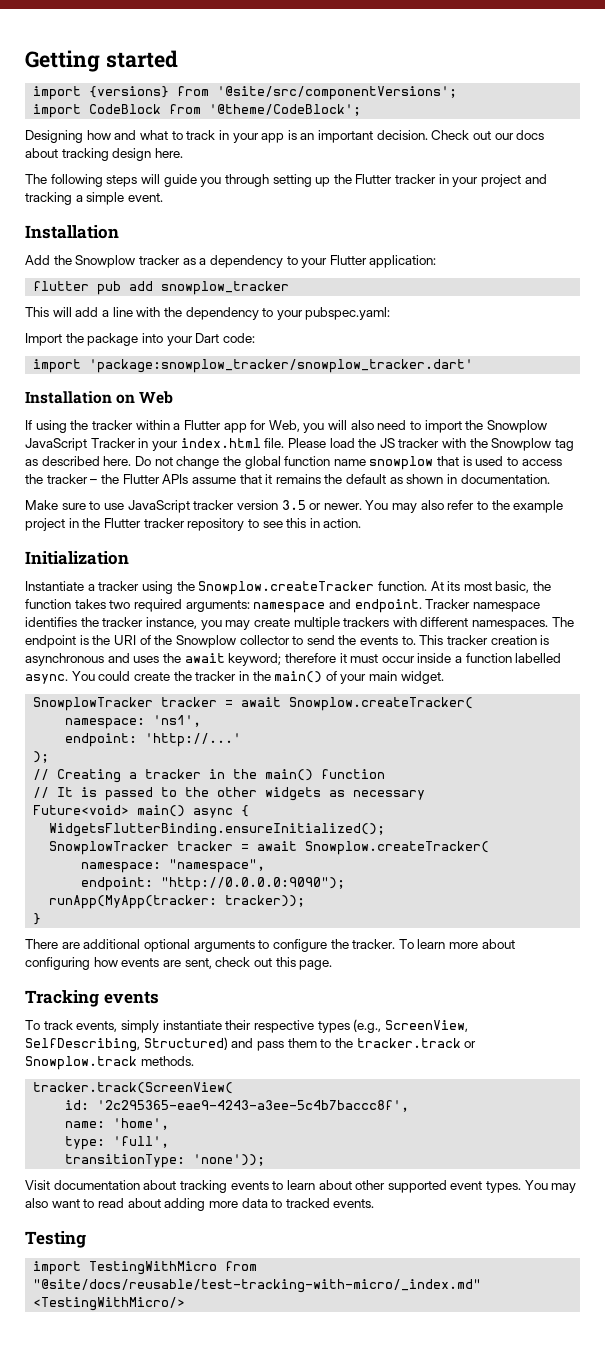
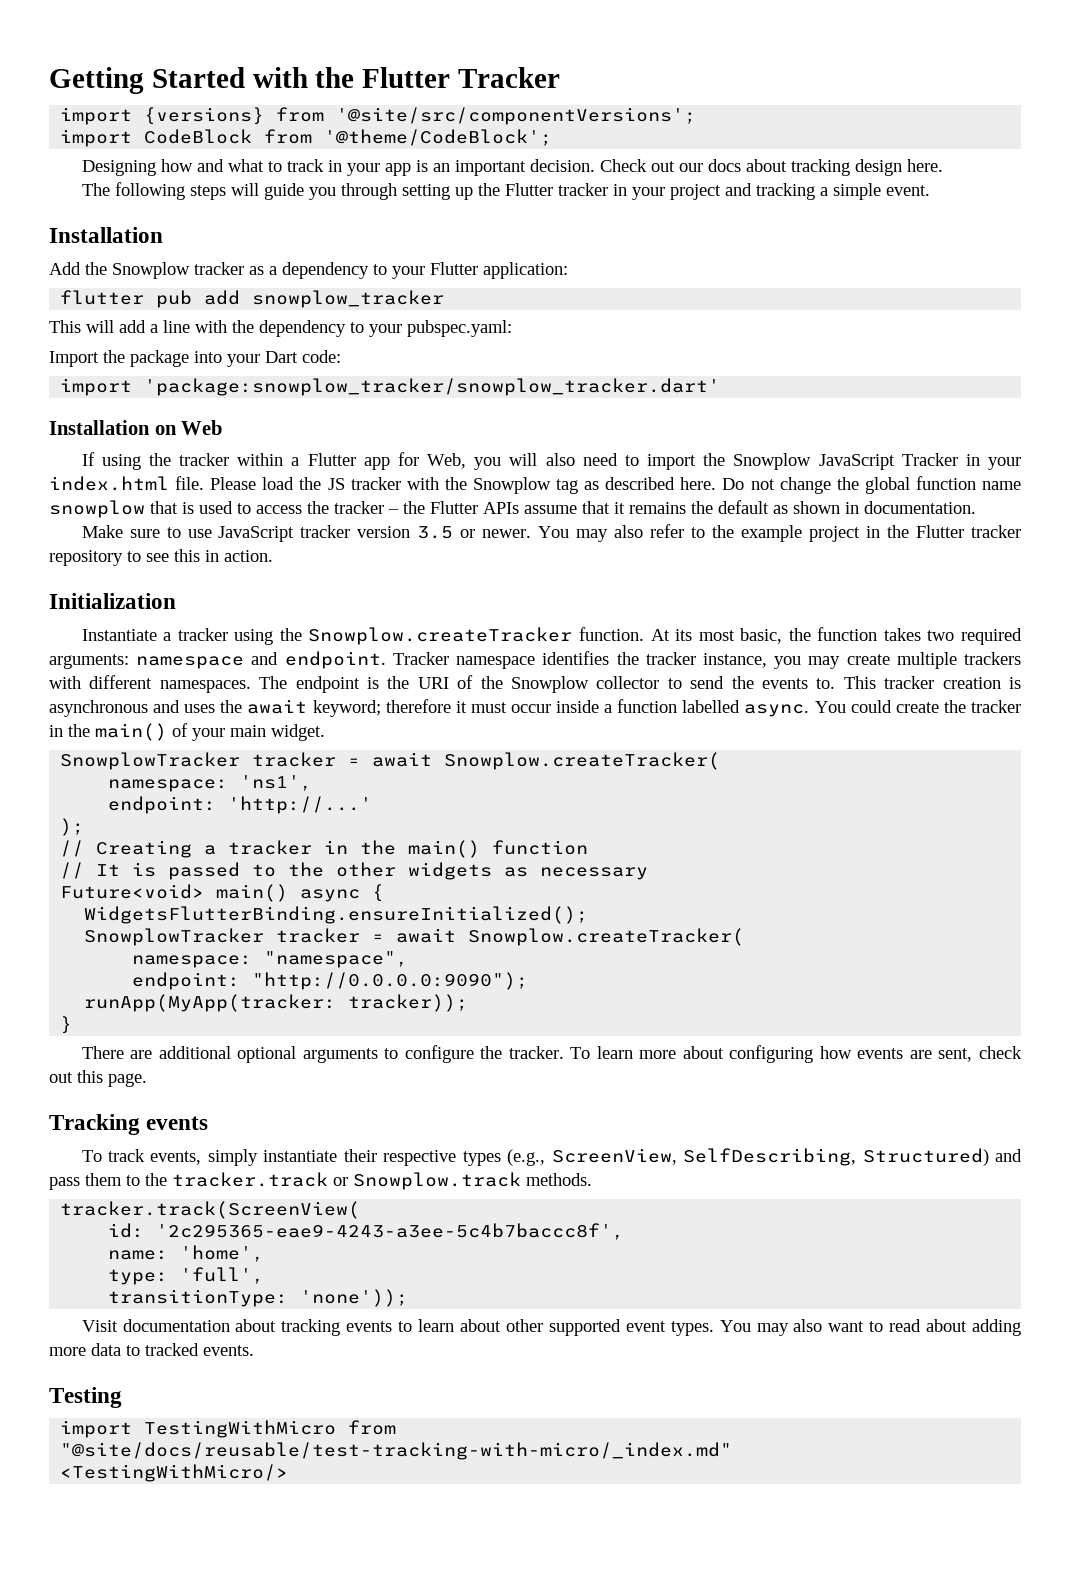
[105,50,178,68] started -> [151,67,561,88] Started with the Flutter Tracker

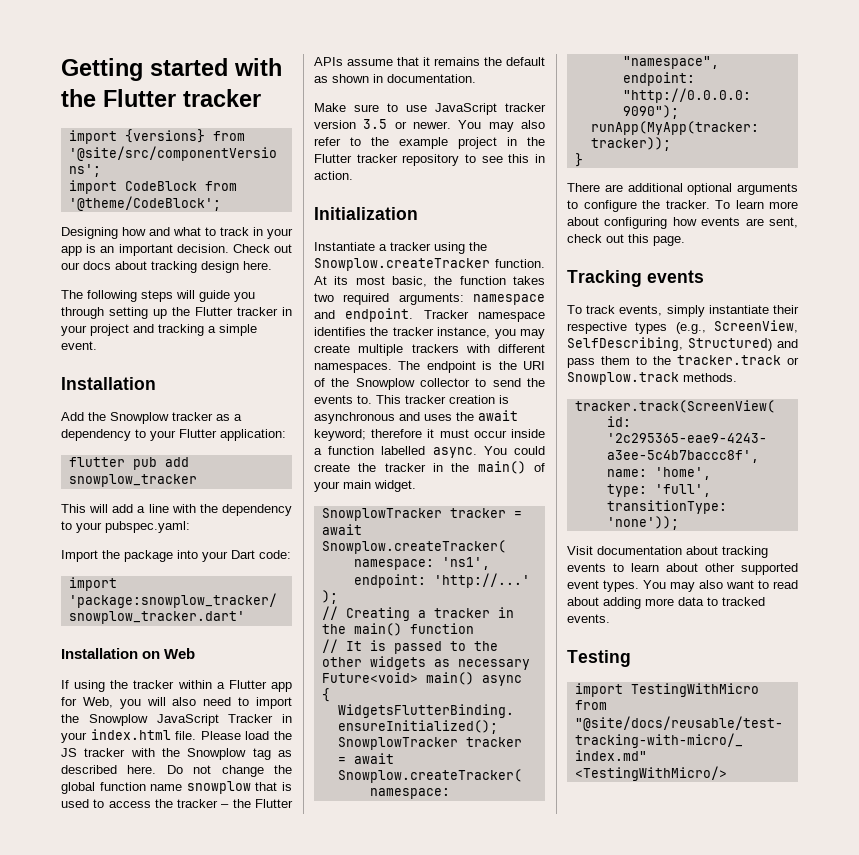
[151,67,245,88] Started -> [150,58,228,76] started
[458,67,561,88] Tracker -> [183,89,261,107] tracker

